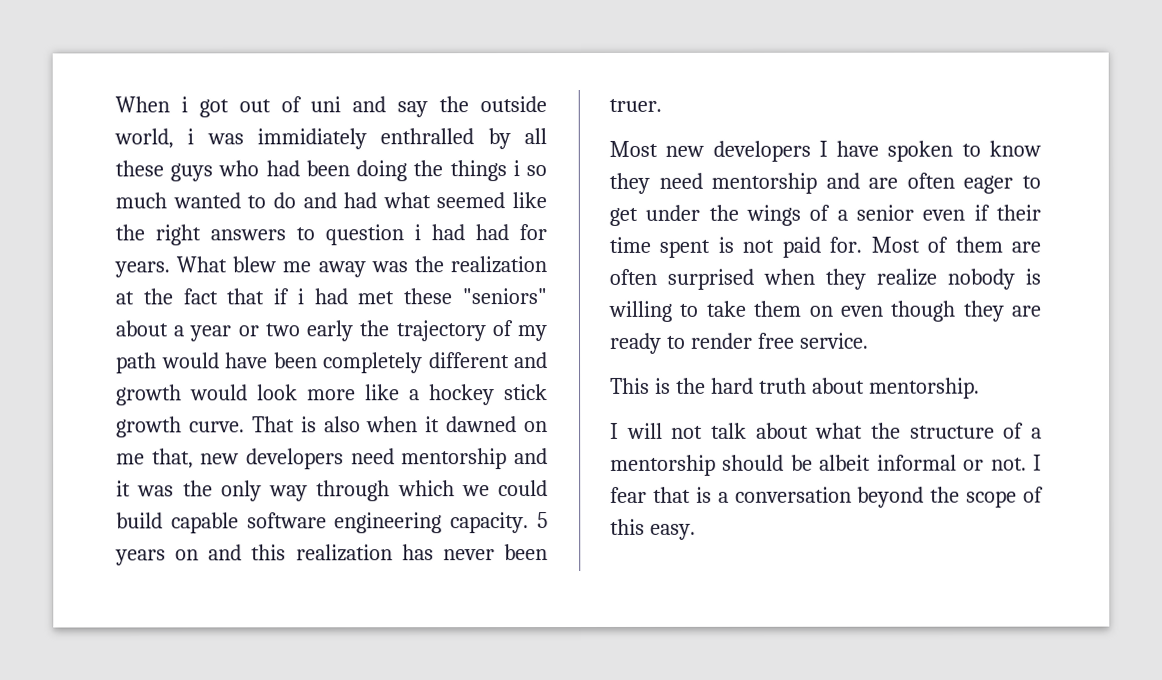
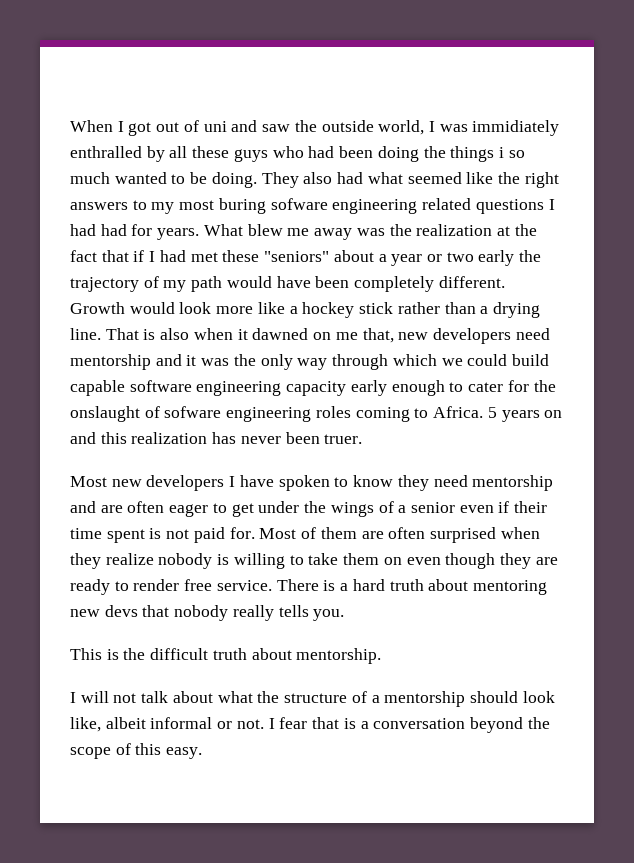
[180,96,188,113] i -> [117,121,124,132] I
[397,101,429,118] say -> [262,124,291,132] saw
[187,128,195,145] i -> [428,121,435,132] I
[272,192,337,209] do and -> [190,172,333,188] be doing. They also
[325,224,421,246] question i -> [151,198,555,214] my most buring sofware engineering related questions I
[296,288,304,305] i -> [149,251,156,262] I
[428,352,548,369] [116,384,182,406] different and growth -> [438,276,505,288] [70,302,125,314] different. Growth
[116,416,245,438] growth curve. -> [397,302,540,318] [70,328,101,340] rather than a drying line.
[450,512,530,534] capacity. -> [286,380,556,396] [70,406,484,422] capacity early enough to cater for the onslaught of sofware engineering roles coming to Africa.
(869, 340) none -> [276,579,547,595] [70,605,345,621] There is a hard truth about mentoring new devs that nobody really tells you.
[710,377,754,394] hard -> [150,648,209,660] difficult
[790,454,813,471] be -> [522,691,555,703] [70,717,101,732] look like,

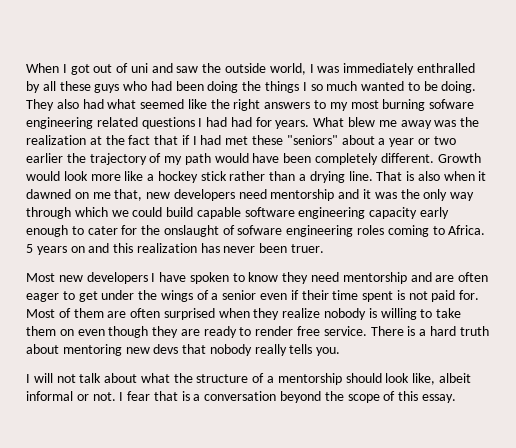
[472,120,560,136] immidiately -> [343,63,415,75] immediately
[498,147,504,158] i -> [302,82,307,91] I
[218,198,266,214] buring -> [382,99,426,111] burning
[478,250,515,266] early -> [26,153,63,163] earlier
[70,648,382,664] // This is the difficult truth about mentorship. -> (341, 351) none
[166,747,203,759] easy. -> [421,394,456,403] essay.

